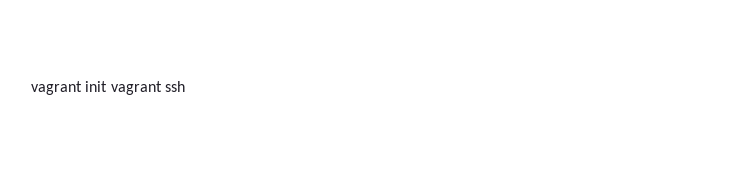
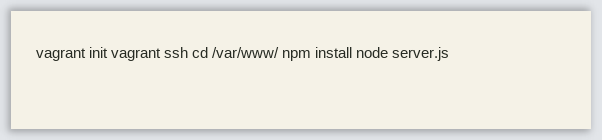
(185, 86) none -> [192,47,450,61] cd /var/www/ npm install node server.js

